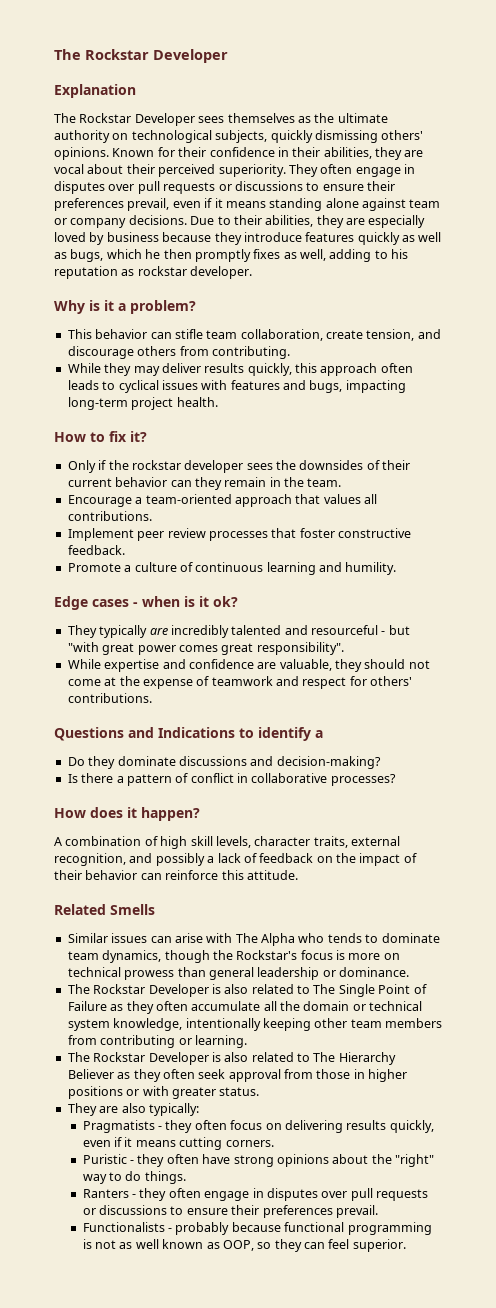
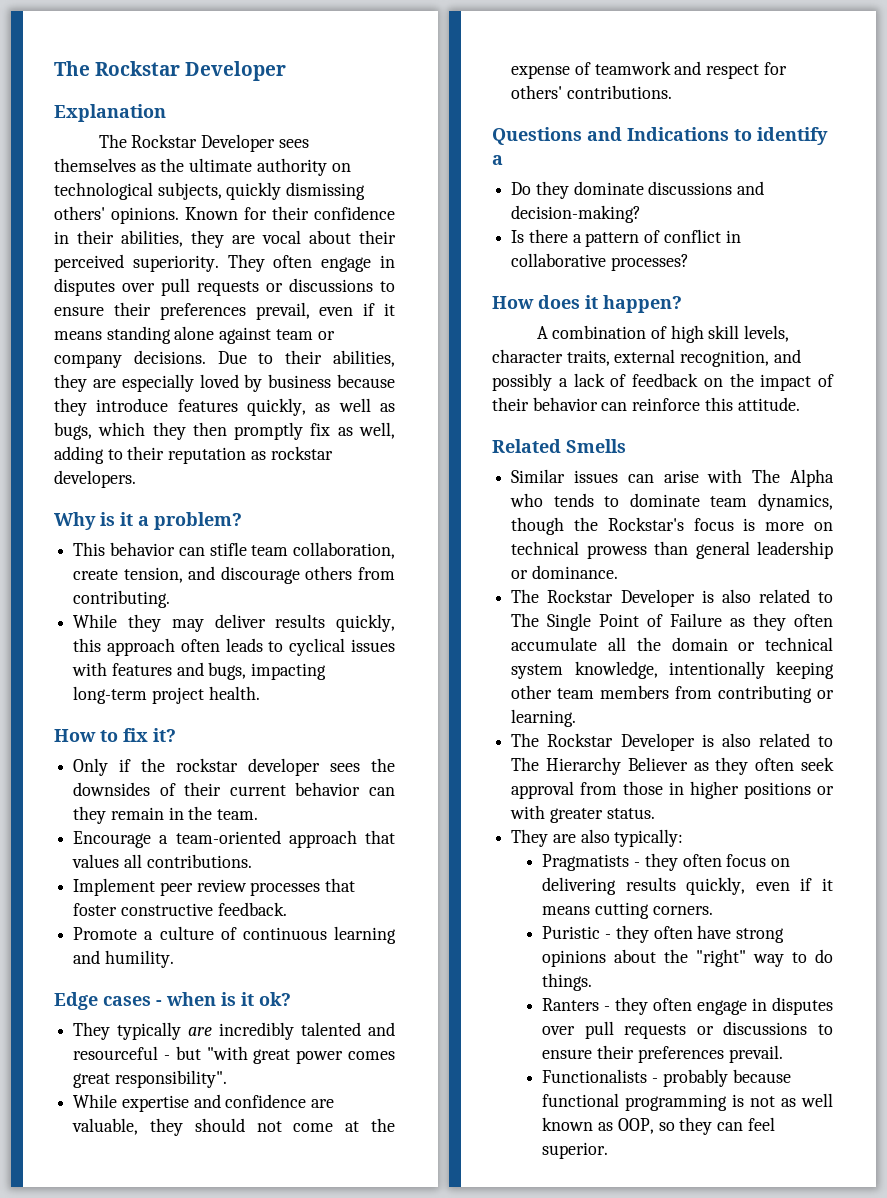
[357,232,400,245] quickly -> [247,398,306,416] quickly,
[145,249,161,259] he -> [152,422,186,440] they
[253,249,281,259] fixes -> [310,423,331,436] fix
[391,249,409,259] his -> [127,446,165,460] their
[190,266,253,279] developer. -> [54,470,136,488] developers.

